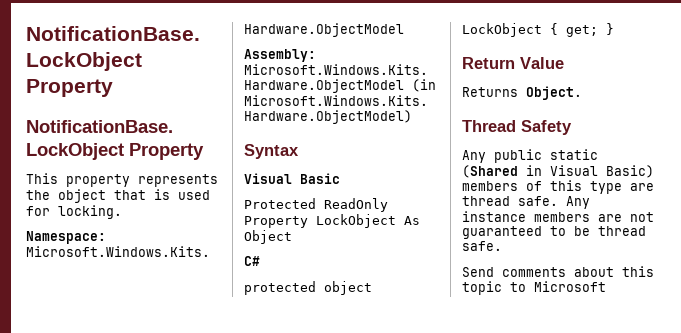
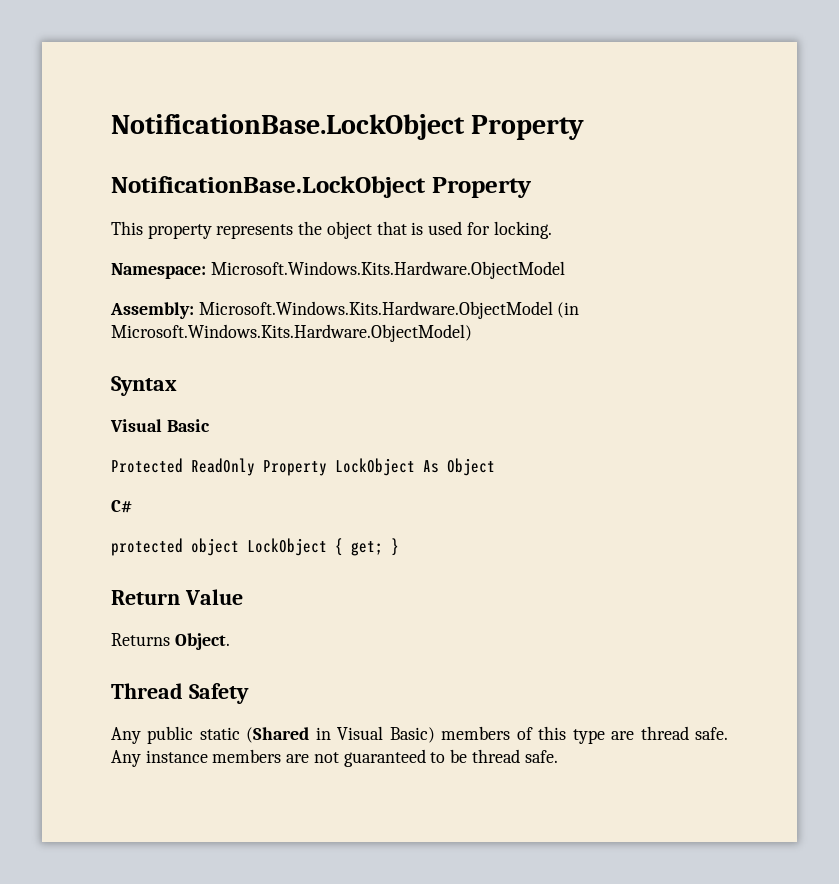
[462,266,654,277] [462,281,606,295] // Send comments about this topic to Microsoft -> (558, 756) none

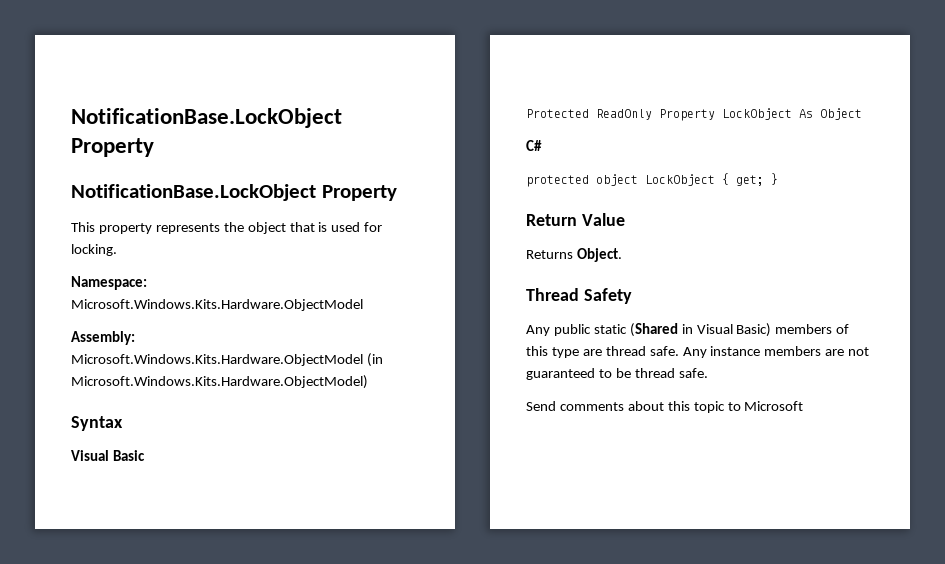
(558, 756) none -> [526,401,804,413] // Send comments about this topic to Microsoft

